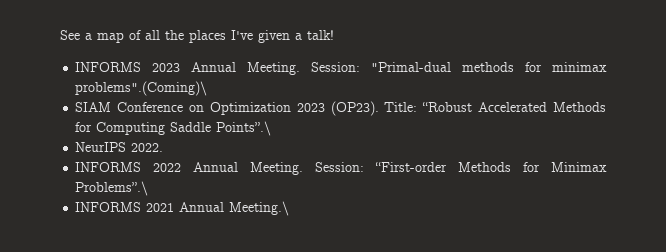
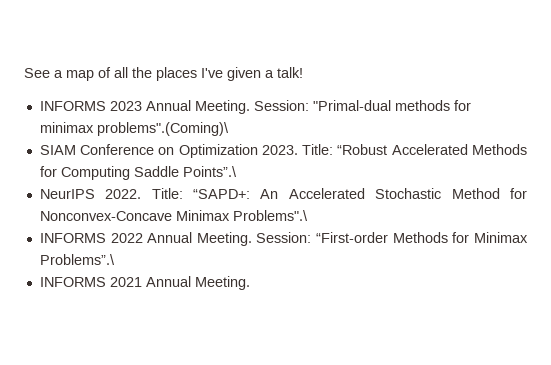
[296,101,379,116] 2023 (OP23). -> [261,145,298,155] 2023.
(164, 147) none -> [151,188,527,199] [39,210,308,221] Title: “SAPD+: An Accelerated Stochastic Method for Nonconvex-Concave Minimax Problems".\
[229,201,290,216] Meeting.\ -> [194,276,250,290] Meeting.

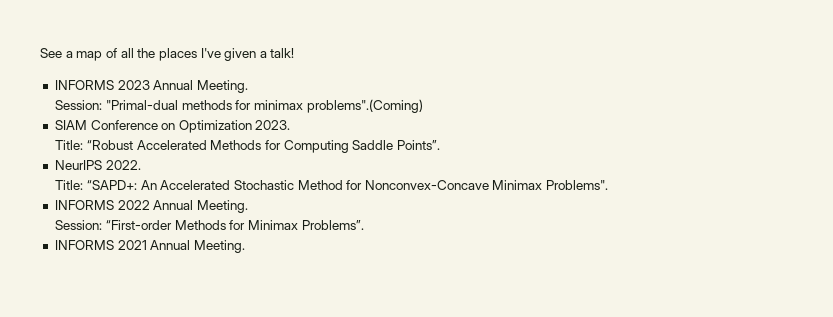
(250, 107) none -> (248, 86) //
[96,122,229,136] problems".(Coming)\ -> [306,99,423,113] problems".(Coming)
(298, 150) none -> (291, 125) //
[182,166,237,177] Points”.\ -> [396,140,440,150] Points”.
(142, 194) none -> (141, 165) //
[232,210,308,221] Problems".\ -> [546,180,609,190] Problems".
(252, 239) none -> (248, 206) //
[39,254,115,265] Problems”.\ -> [301,220,364,230] Problems”.

